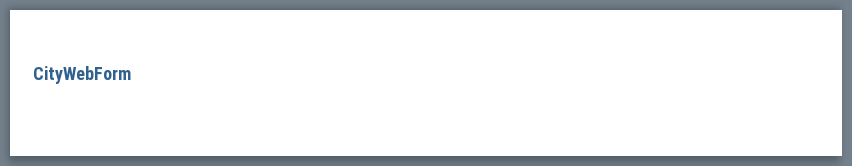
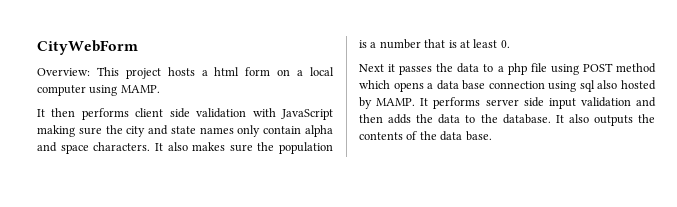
(131, 75) none -> [37,67,334,79] [37,85,160,96] [37,108,333,120] [37,125,333,137] [37,142,333,154] [359,39,510,49] [359,63,656,75] [359,80,656,92] [359,97,656,109] [359,114,655,126] [359,131,492,141] // Overview: This project hosts a html form on a local computer using MAMP. // It then performs client side validation with JavaScript making sure the city and state names only contain alpha and space characters. It also makes sure the population is a number that is at least 0. // Next it passes the data to a php file using POST method which opens a data base connection using sql also hosted by MAMP. It performs server side input validation and then adds the data to the database. It also outputs the contents of the data base.

